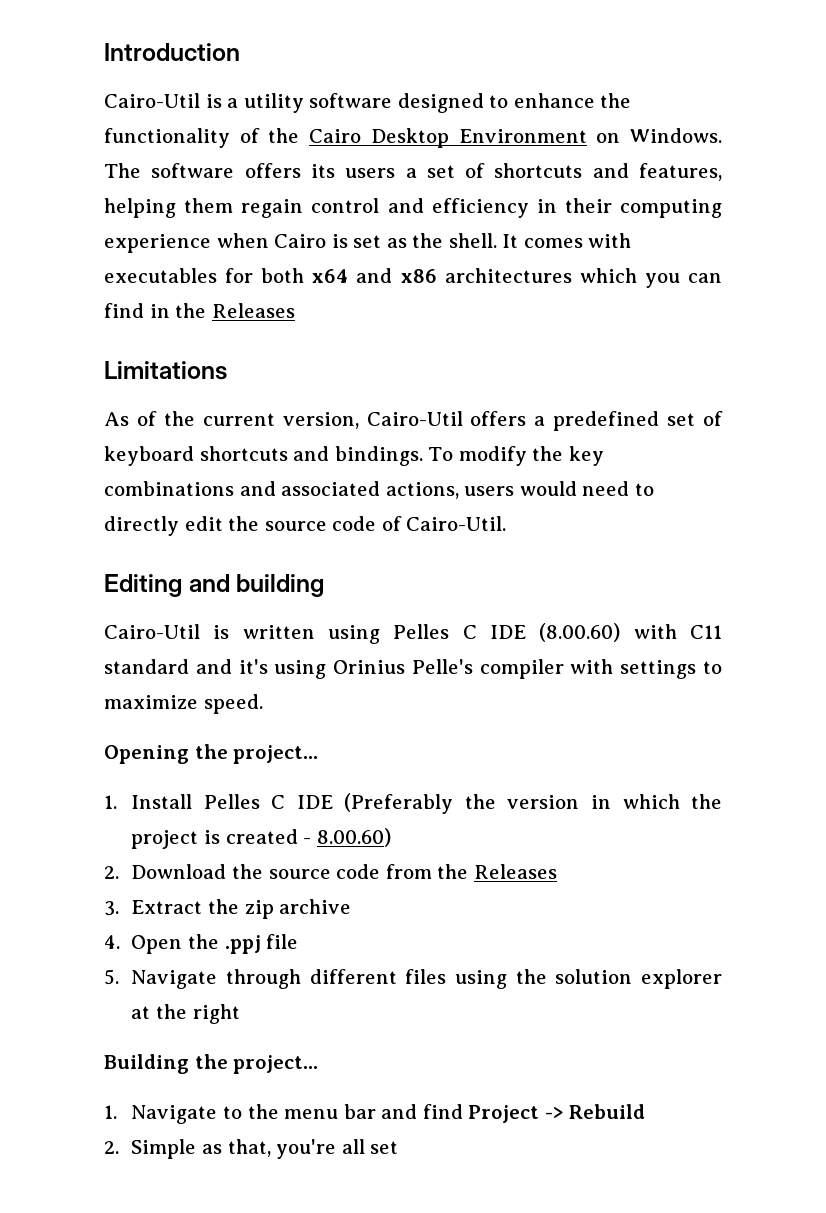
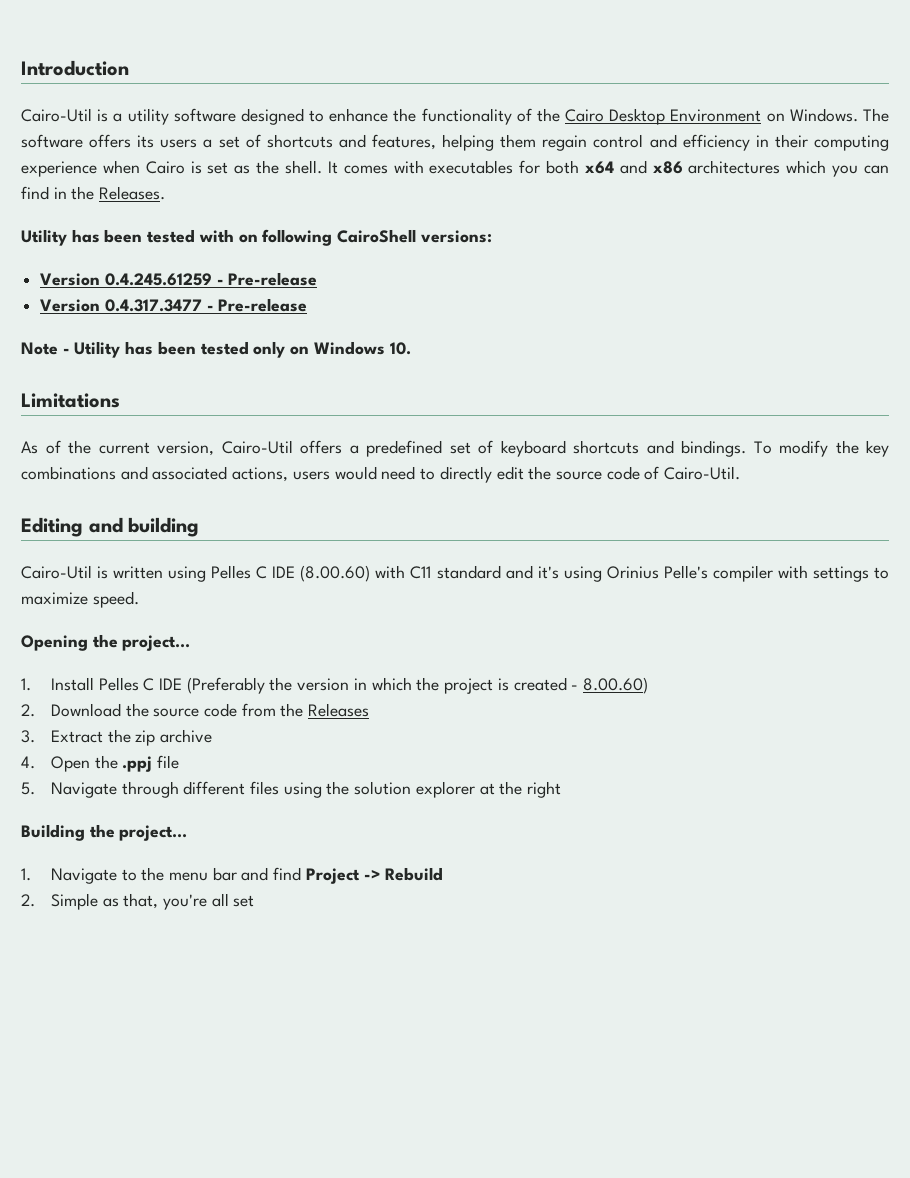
[211,303,295,318] Releases -> [99,186,166,200] [21,229,492,246] [40,272,318,286] [40,298,308,312] [21,341,411,358] Releases. // Utility has been tested with on following CairoShell versions: // Version 0.4.245.61259 - Pre-release // Version 0.4.317.3477 - Pre-release // Note - Utility has been tested only on Windows 10.

